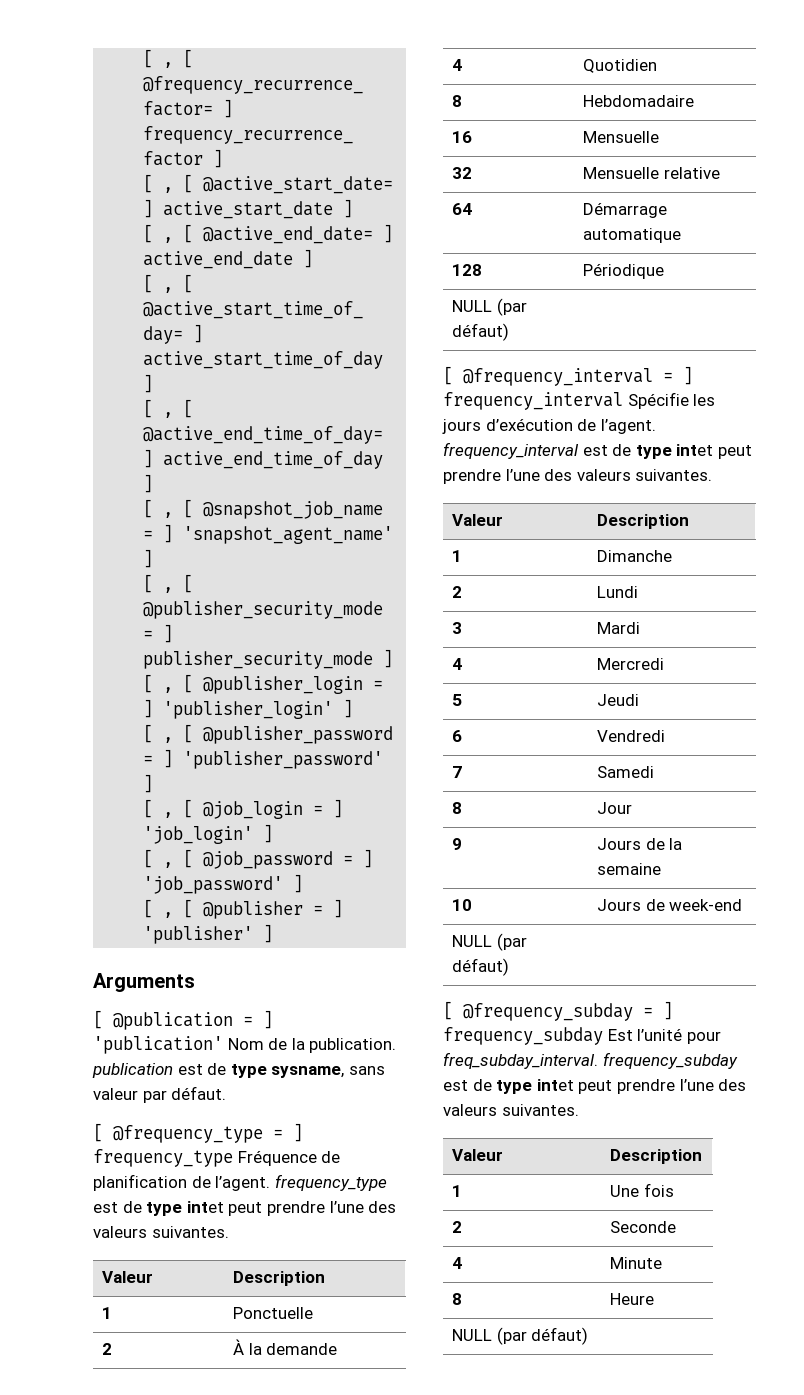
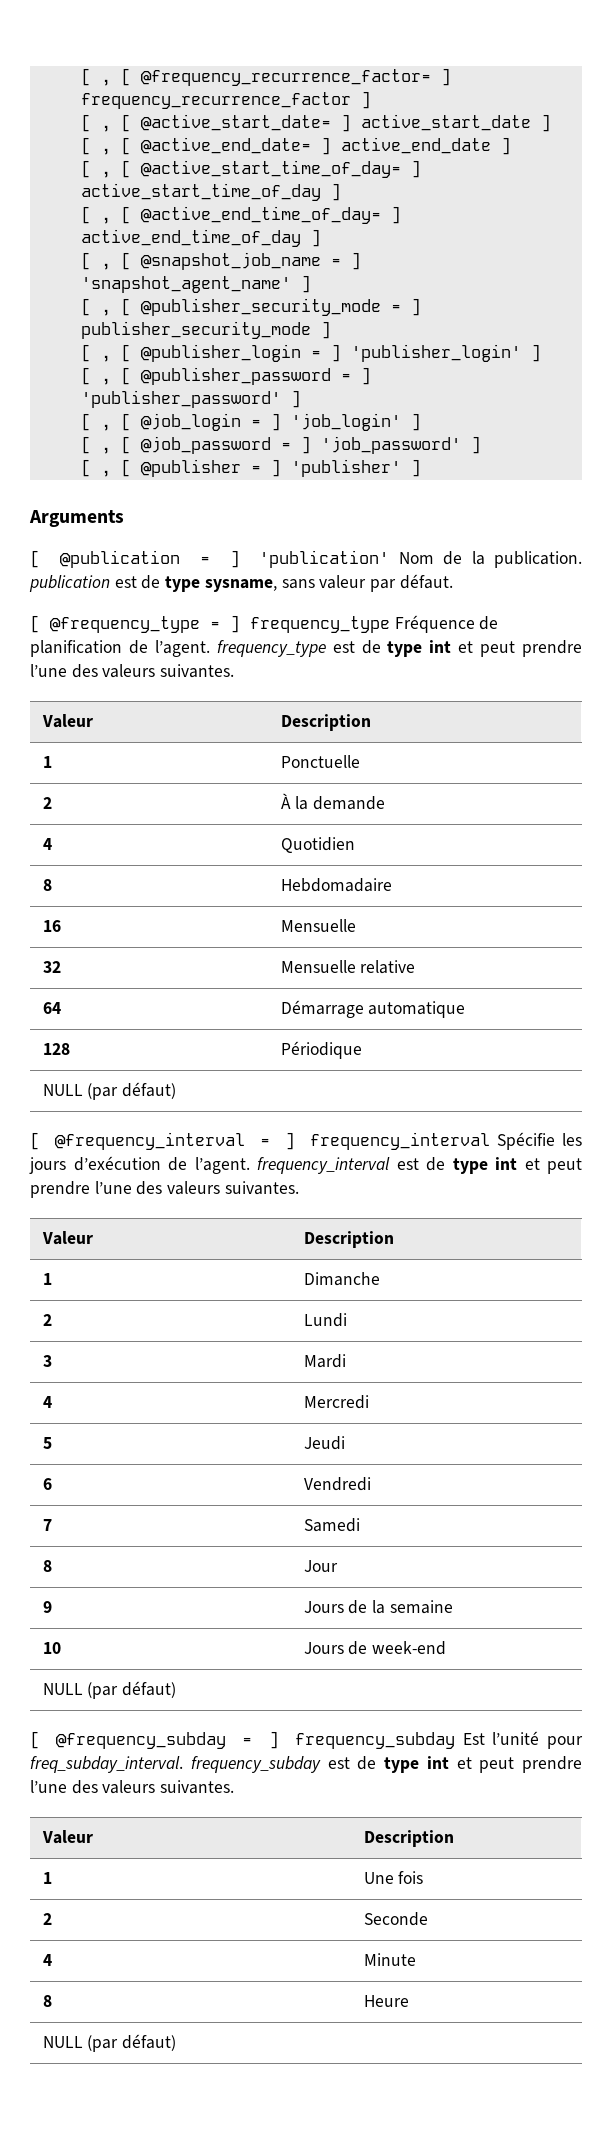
[186,1201,224,1213] intet -> [429,640,474,653] int et
[676,444,714,456] intet -> [495,1157,540,1170] int et
[536,1079,574,1091] intet -> [426,1756,472,1769] int et

